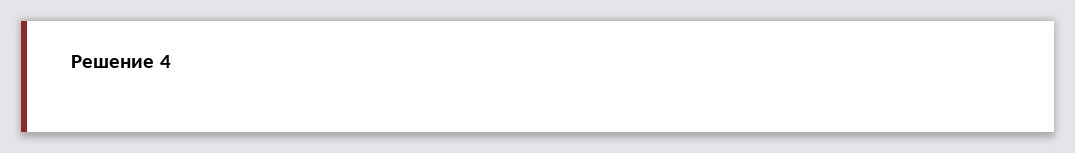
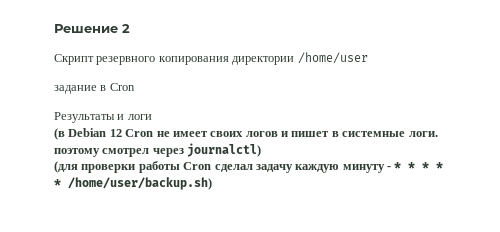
[159,55,171,68] 4 -> [122,24,130,33] [54,52,368,65] [54,83,135,94] [54,112,152,123] [54,128,438,140] [54,143,262,157] [54,161,444,173] [54,177,212,190] 2 // Скрипт резервного копирования директории /home/user // задание в Cron // Результаты и логи // (в Debian 12 Cron не имеет своих логов и пишет в системные логи. поэтому смотрел через journalctl) // (для проверки работы Cron сделал задачу каждую минуту - * * * * * /home/user/backup.sh)

